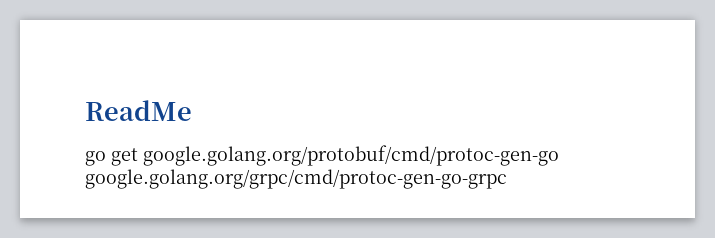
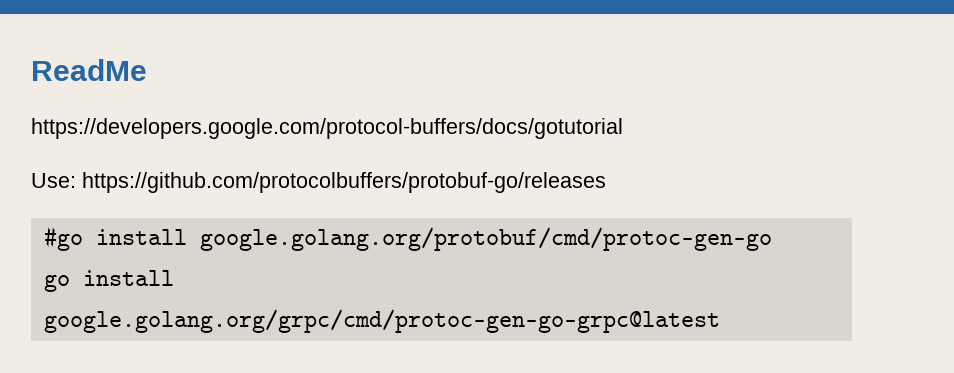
[85,145,559,166] [85,169,507,189] go get google.golang.org/protobuf/cmd/protoc-gen-go google.golang.org/grpc/cmd/protoc-gen-go-grpc -> [31,118,623,139] [31,172,606,193] [43,226,772,251] [43,270,174,292] [43,309,720,333] https://developers.google.com/protocol-buffers/docs/gotutorial // Use: https://github.com/protocolbuffers/protobuf-go/releases // #go install google.golang.org/protobuf/cmd/protoc-gen-go // go install google.golang.org/grpc/cmd/protoc-gen-go-grpc@latest

